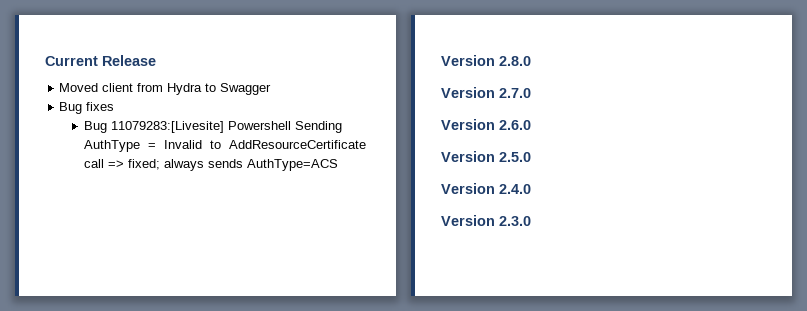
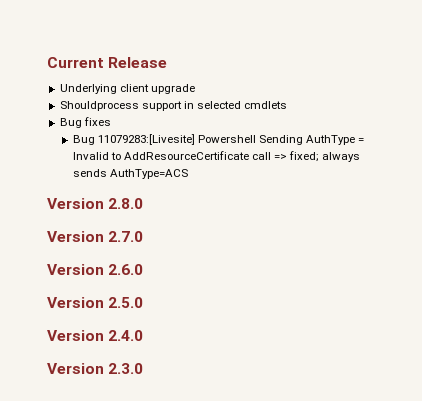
[59,83,272,95] Moved client from Hydra to Swagger -> [59,84,195,94] [59,101,288,111] Underlying client upgrade // Shouldprocess support in selected cmdlets

